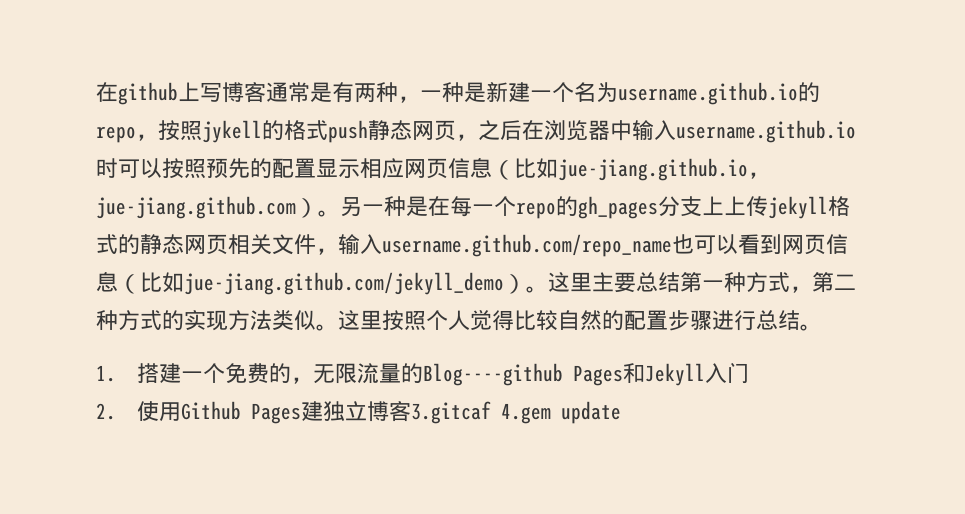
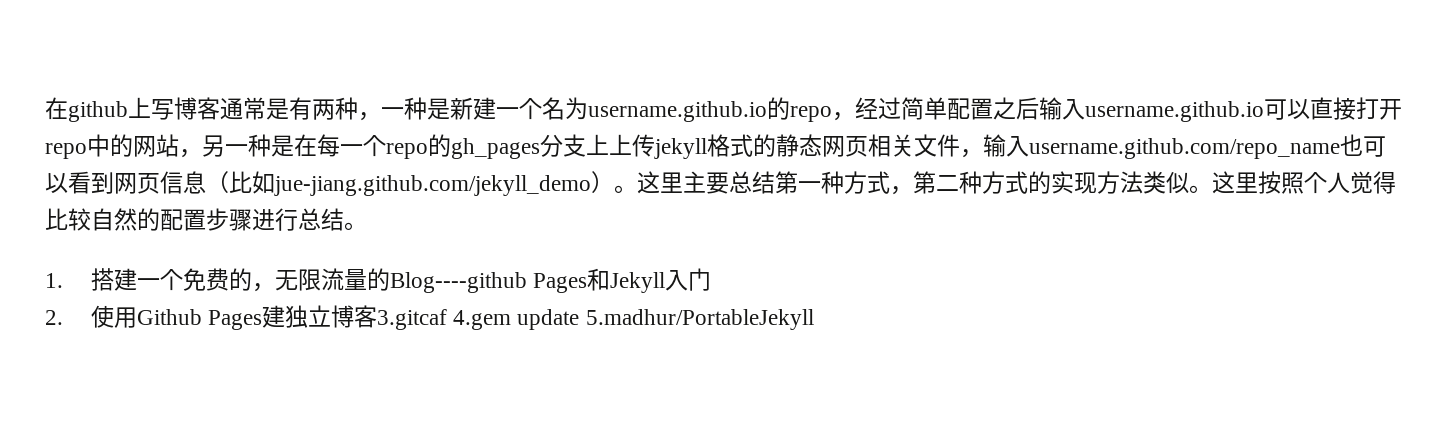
[158,120,856,143] [96,157,770,181] [96,196,340,219] 按照jykell的格式push静态网页，之后在浏览器中输入username.github.io时可以按照预先的配置显示相应网页信息（比如jue-jiang.github.io，jue-jiang.github.com）。 -> [855,97,1402,122] [45,134,202,159] 经过简单配置之后输入username.github.io可以直接打开repo中的网站，
(621, 412) none -> [585,309,814,330] 5.madhur/PortableJekyll

